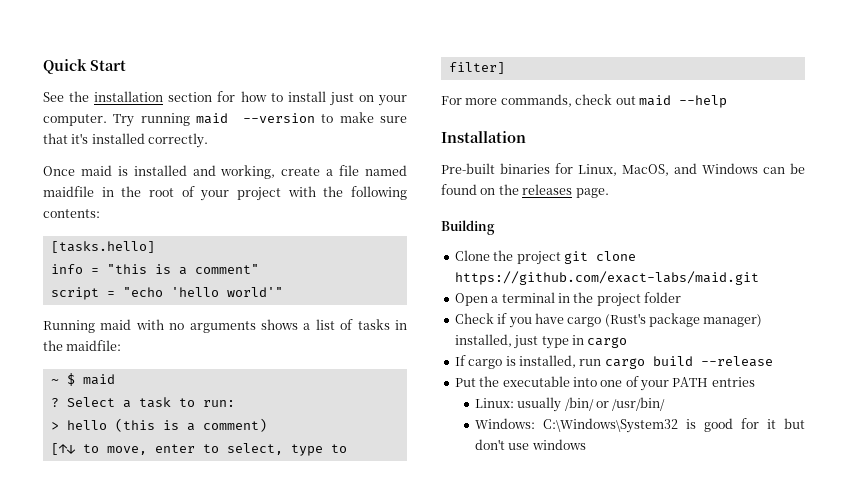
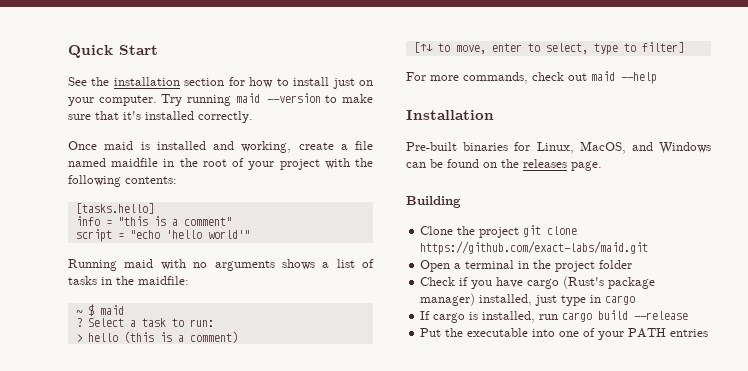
[474,397,666,412] [474,418,805,433] [474,439,586,450] // Linux: usually /bin/ or /usr/bin/ // Windows: C:\Windows\System32 is good for it but don't use windows -> (709, 333) none

